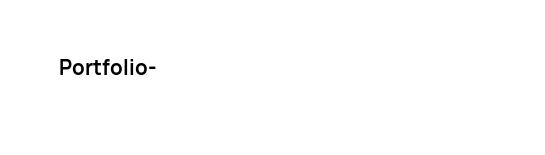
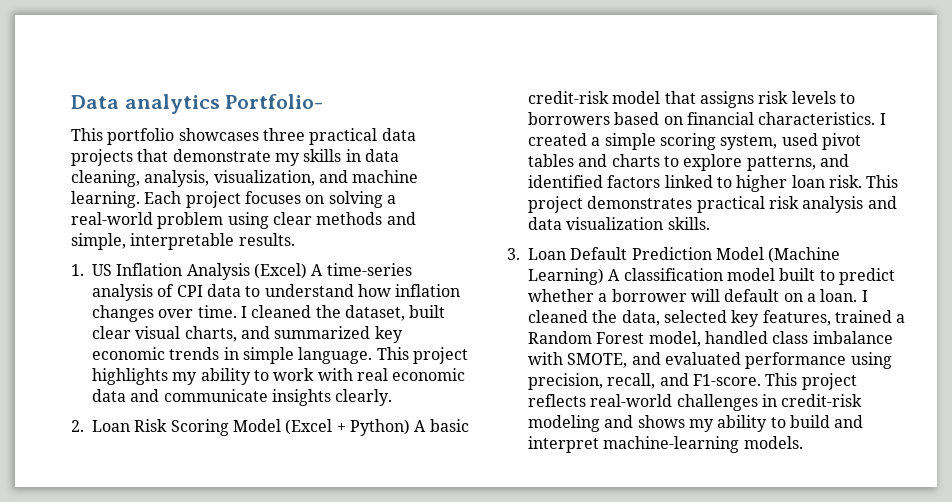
(59, 67) none -> [71,94,220,114] Data analytics
(157, 67) none -> [71,128,416,145] [71,149,399,166] [71,170,419,187] [71,191,396,208] [71,212,416,229] [71,233,295,250] [71,263,412,280] [92,284,461,301] [92,305,446,322] [92,326,403,343] [92,347,468,364] [92,368,466,385] [92,389,393,406] [71,419,469,436] [528,91,855,108] [528,112,886,125] [528,133,861,150] [528,154,849,171] [528,175,899,192] [528,196,897,213] [528,217,710,230] [507,247,841,263] [528,268,895,285] [528,289,868,302] [528,310,906,327] [528,331,893,347] [528,352,892,369] [528,373,857,390] [528,394,863,411] [528,415,864,432] [528,436,803,453] // This portfolio showcases three practical data projects that demonstrate my skills in data cleaning, analysis, visualization, and machine learning. Each project focuses on solving a real‑world problem using clear methods and simple, interpretable results. // 1. US Inflation Analysis (Excel) A time‑series analysis of CPI data to understand how inflation changes over time. I cleaned the dataset, built clear visual charts, and summarized key economic trends in simple language. This project highlights my ability to work with real economic data and communicate insights clearly. // 2. Loan Risk Scoring Model (Excel + Python) A basic credit‑risk model that assigns risk levels to borrowers based on financial characteristics. I created a simple scoring system, used pivot tables and charts to explore patterns, and identified factors linked to higher loan risk. This project demonstrates practical risk analysis and data visualization skills. // 3. Loan Default Prediction Model (Machine Learning) A classification model built to predict whether a borrower will default on a loan. I cleaned the data, selected key features, trained a Random Forest model, handled class imbalance with SMOTE, and evaluated performance using precision, recall, and F1‑score. This project reflects real‑world challenges in credit‑risk modeling and shows my ability to build and interpret machine‑learning models.

